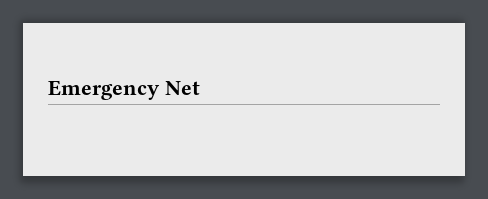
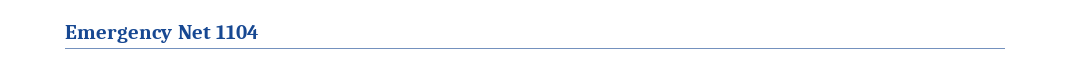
(200, 88) none -> [216,25,260,39] 1104

